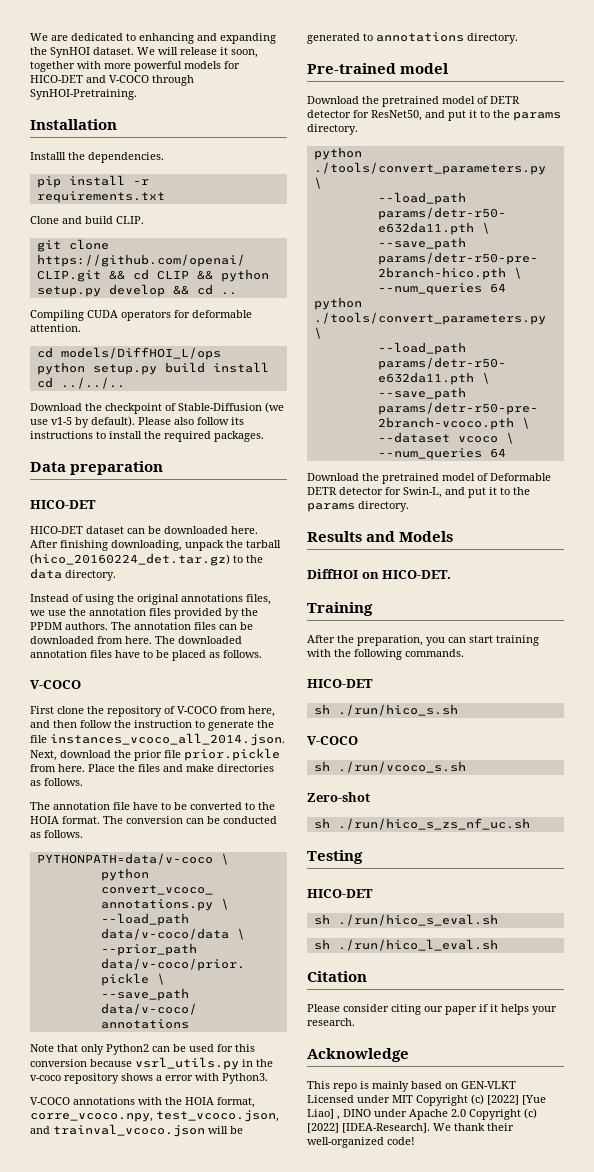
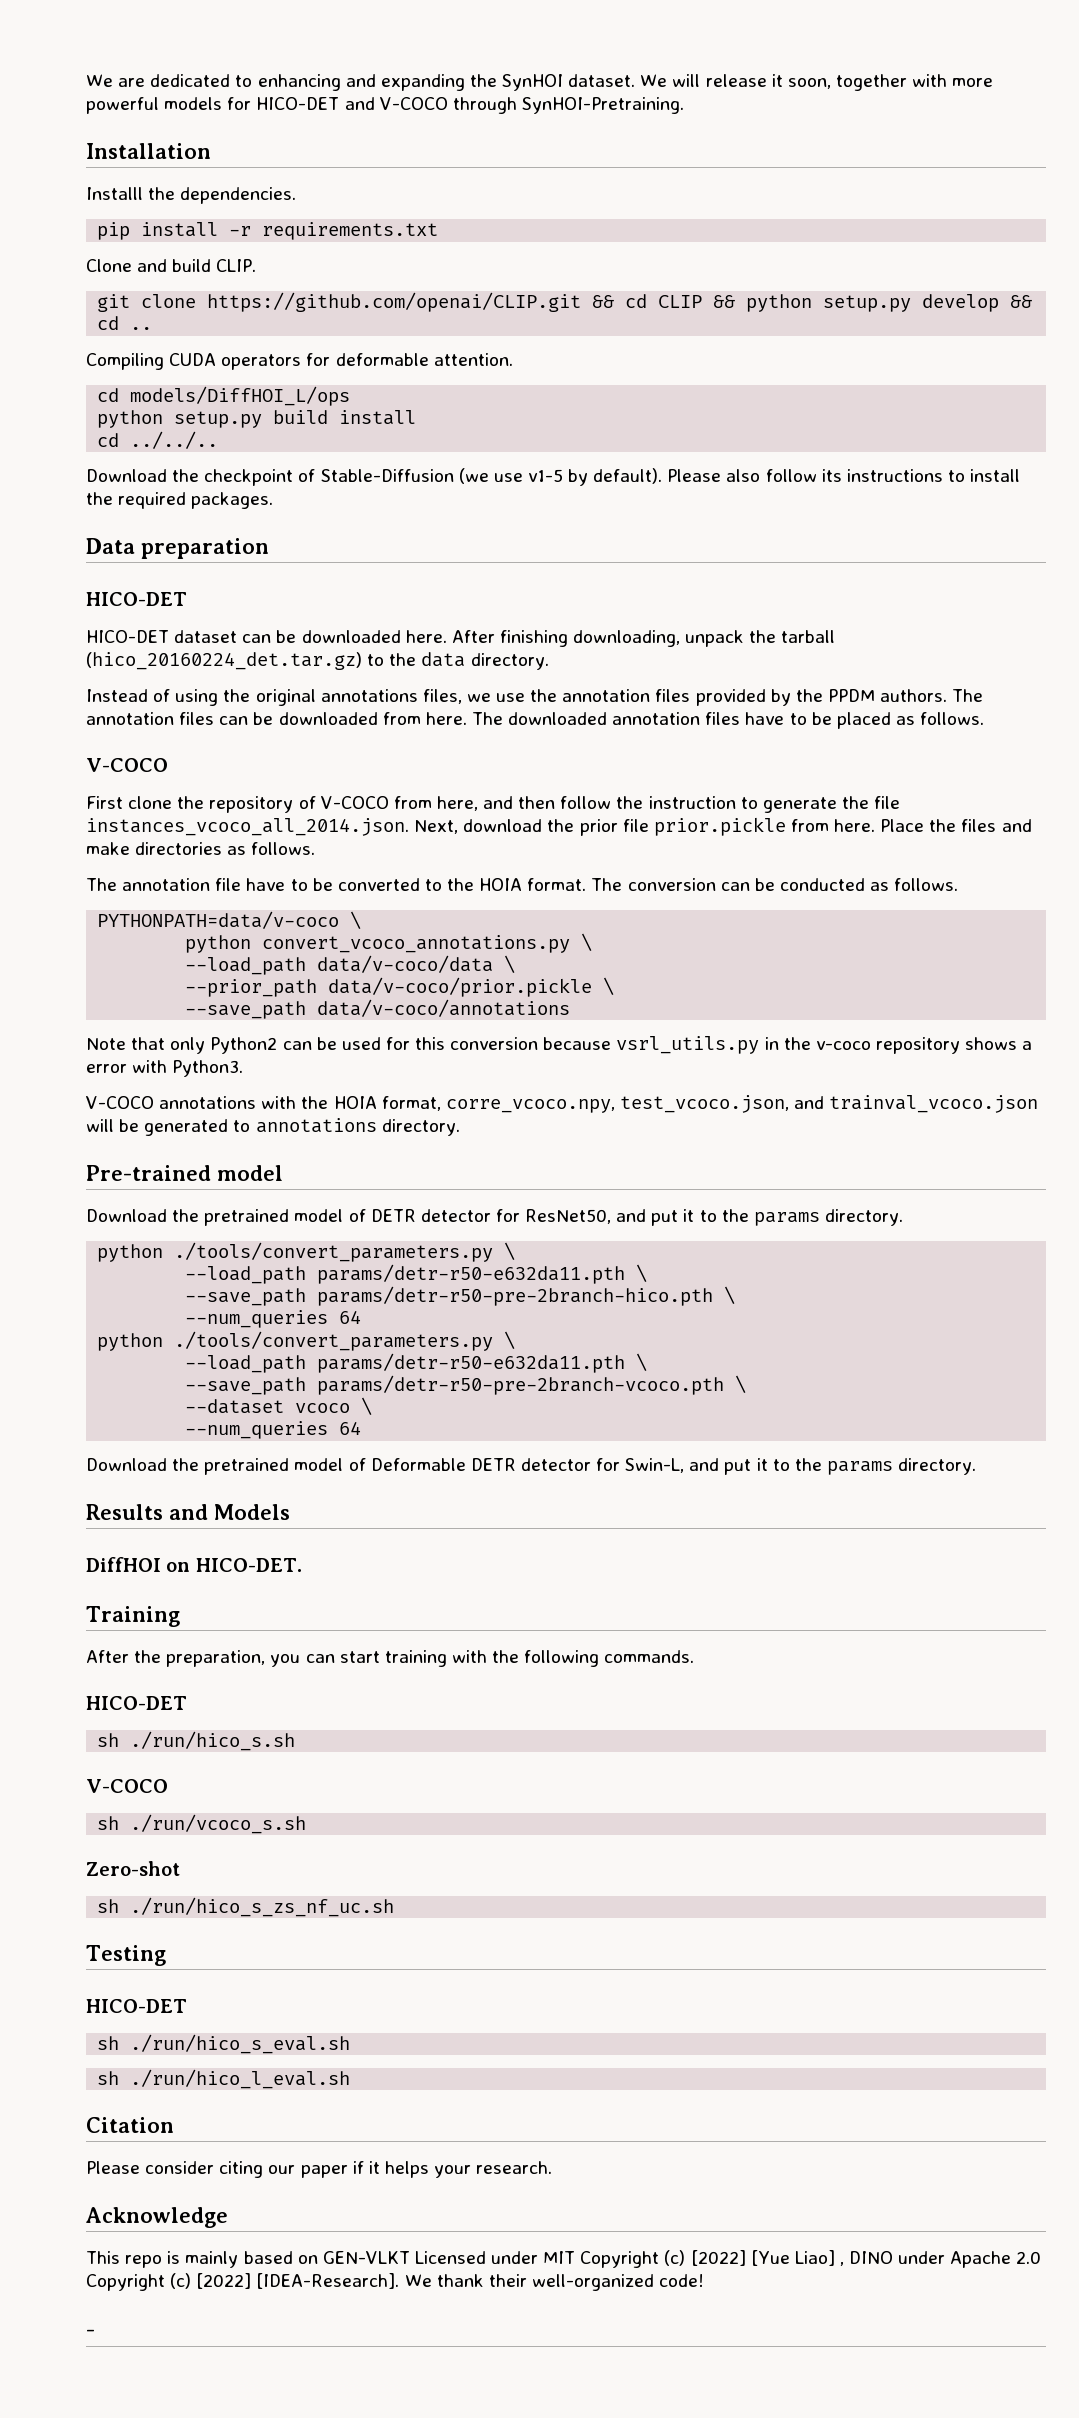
(415, 1141) none -> [86,2329,95,2337] // -

